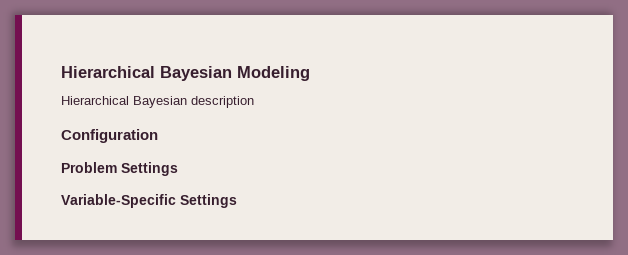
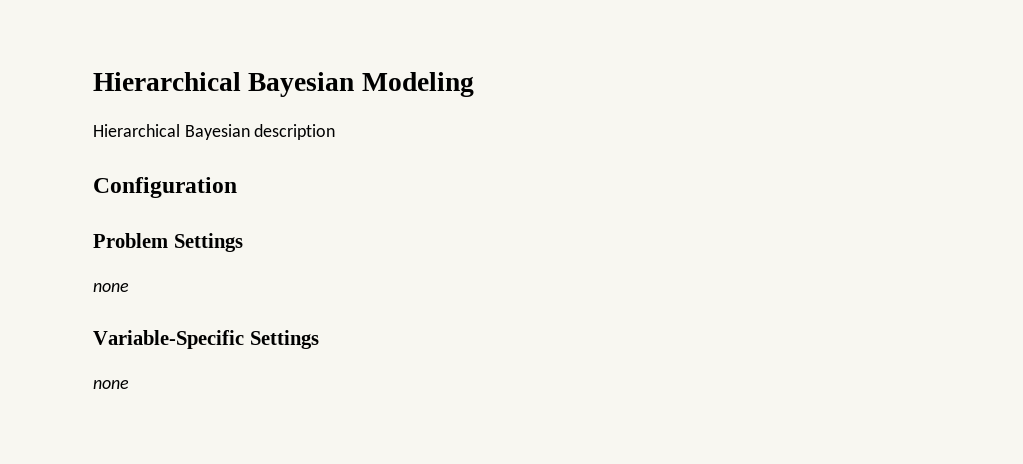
(178, 169) none -> [93,283,129,292] // none
(237, 201) none -> [93,380,129,389] // none

